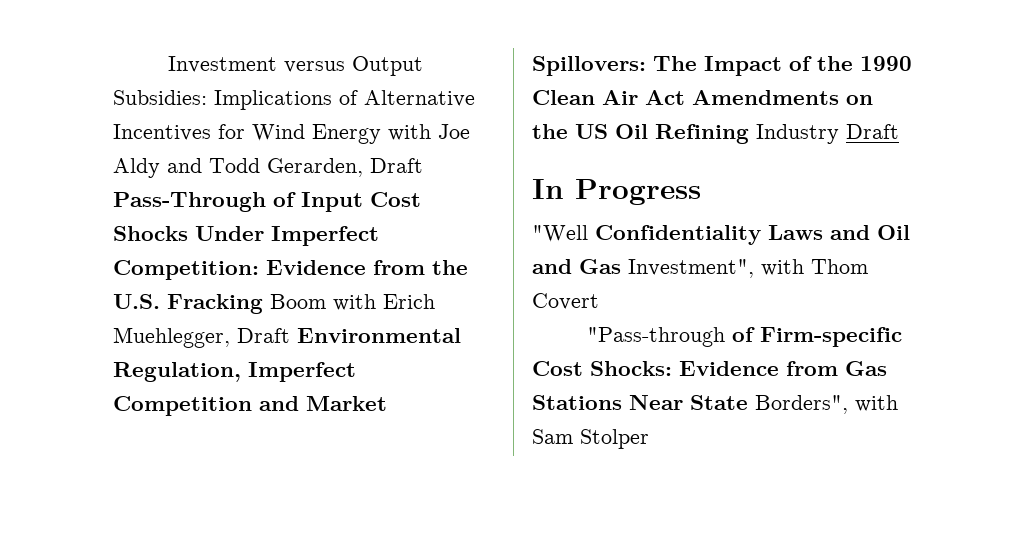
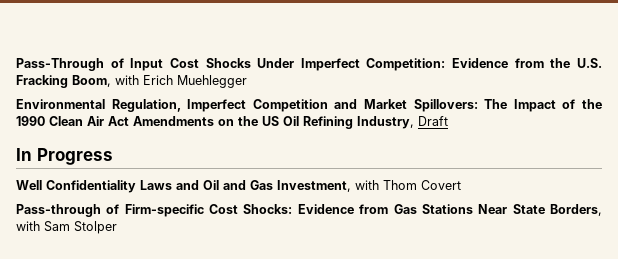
[168,56,424,76] [113,90,475,110] [113,124,470,144] [113,158,423,178] Investment versus Output Subsidies: Implications of Alternative Incentives for Wind Energy with Joe Aldy and Todd Gerarden, Draft -> (16, 64) none
[270,294,326,309] Boom -> [72,75,111,87] Boom,
[113,327,290,348] Muehlegger, Draft -> [177,75,247,88] Muehlegger //
[756,124,839,144] Industry -> [357,116,414,129] Industry,
[532,225,588,242] "Well -> [16,180,42,190] Well
[628,259,754,278] Investment", -> [277,180,351,192] Investment,
[587,327,726,347] "Pass-through -> [16,204,101,217] Pass-through
[755,395,848,414] Borders", -> [550,204,603,216] Borders,

